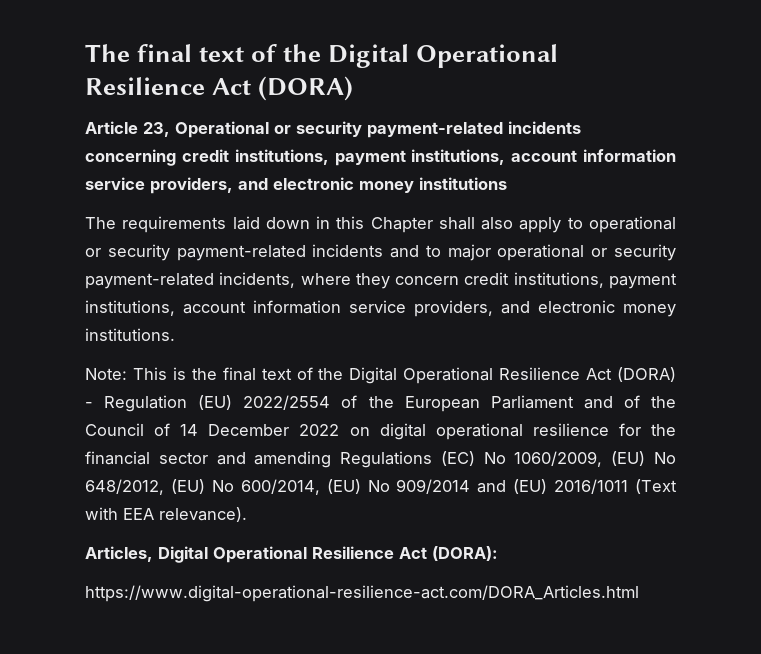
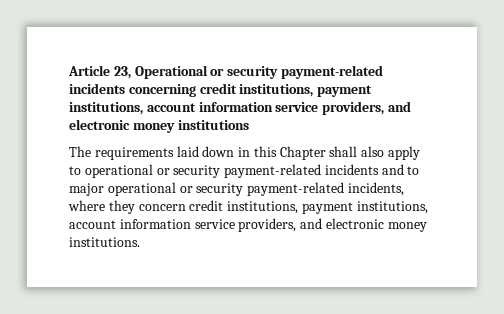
[85,44,559,68] [85,76,354,101] The final text of the Digital Operational Resilience Act (DORA) // -> (68, 70) none
[85,367,676,384] [85,395,677,412] [85,423,677,440] [85,451,676,468] [85,479,677,495] [85,507,247,522] [85,546,498,563] [85,585,639,602] // Note: This is the final text of the Digital Operational Resilience Act (DORA) - Regulation (EU) 2022/2554 of the European Parliament and of the Council of 14 December 2022 on digital operational resilience for the financial sector and amending Regulations (EC) No 1060/2009, (EU) No 648/2012, (EU) No 600/2014, (EU) No 909/2014 and (EU) 2016/1011 (Text with EEA relevance). // Articles, Digital Operational Resilience Act (DORA): // https://www.digital-operational-resilience-act.com/DORA_Articles.html -> (140, 242) none

